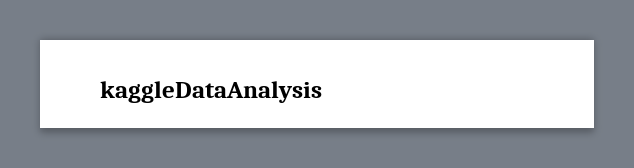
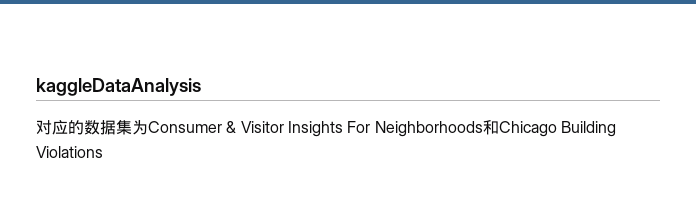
(322, 92) none -> [36,120,616,137] [36,146,103,158] // 对应的数据集为Consumer & Visitor Insights For Neighborhoods和Chicago Building Violations

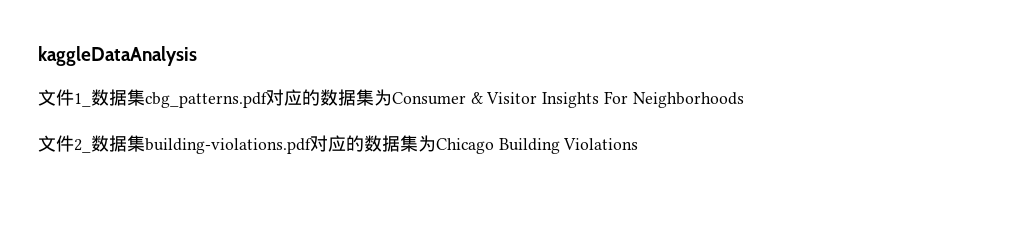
(201, 87) none -> [38,89,268,108] 文件1_数据集cbg_patterns.pdf
[482,120,499,135] 和 -> [38,135,436,154] // 文件2_数据集building-violations.pdf对应的数据集为

